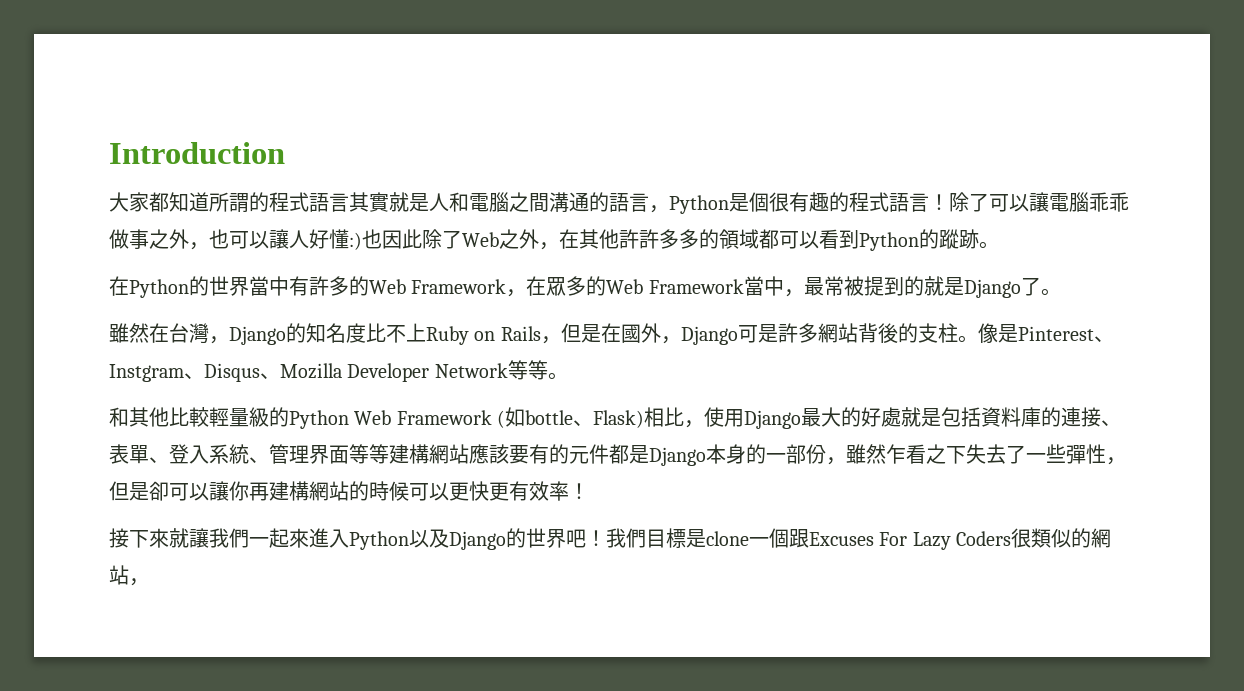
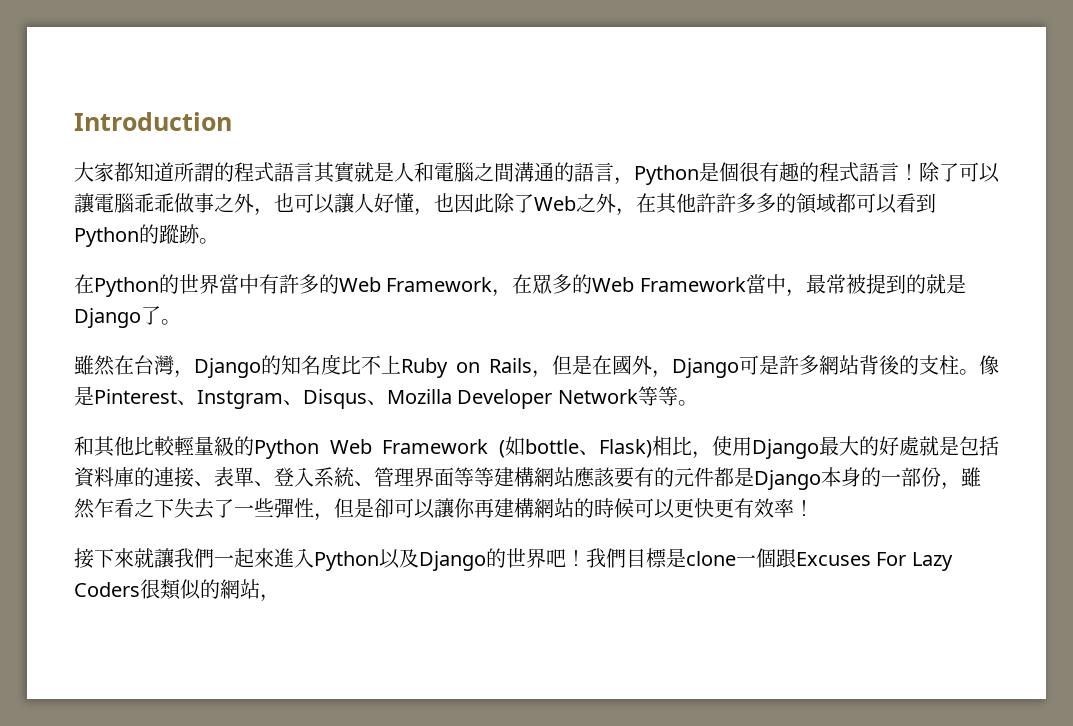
[349,232,362,250] :) -> [414,208,434,216] ，

